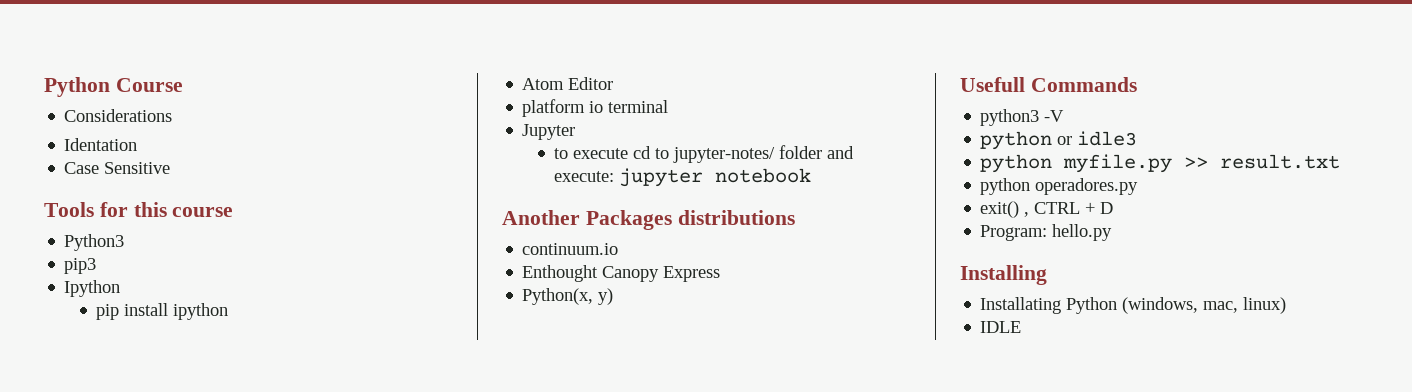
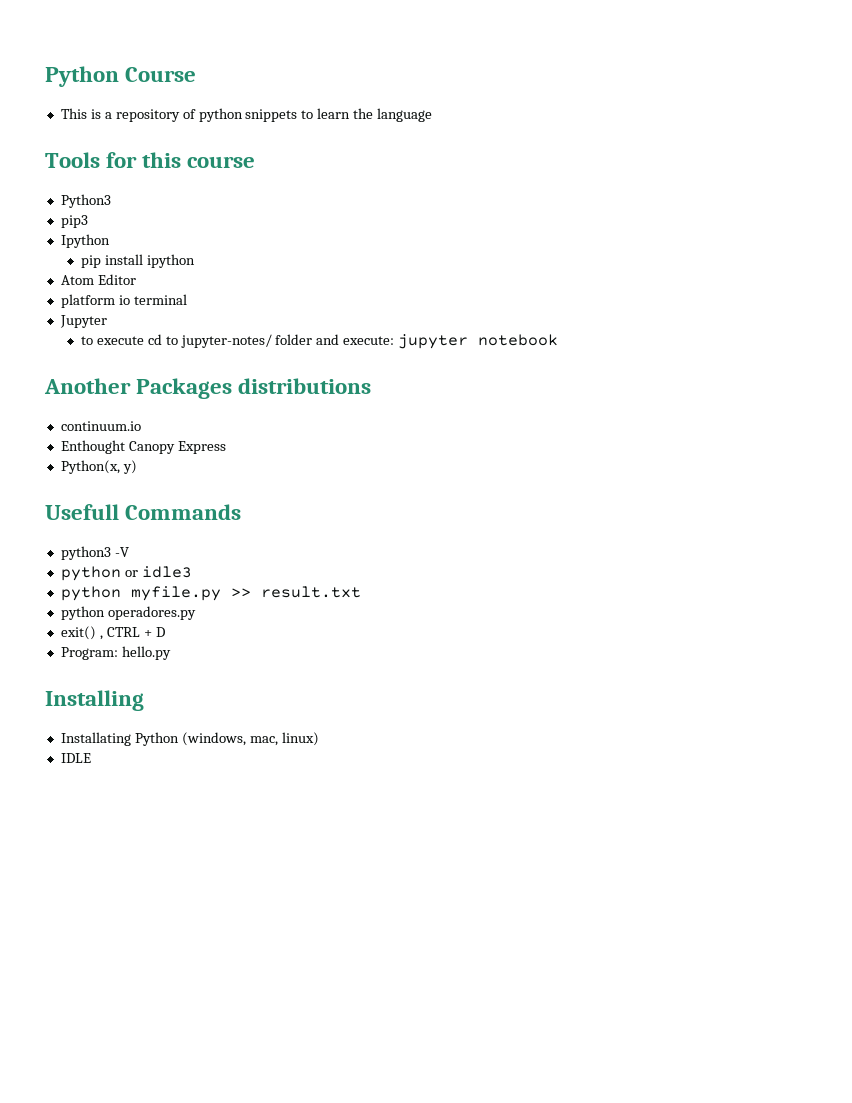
[64,109,173,122] [64,138,138,151] [64,162,171,174] Considerations // Identation // Case Sensitive -> [60,108,433,122] This is a repository of python snippets to learn the language

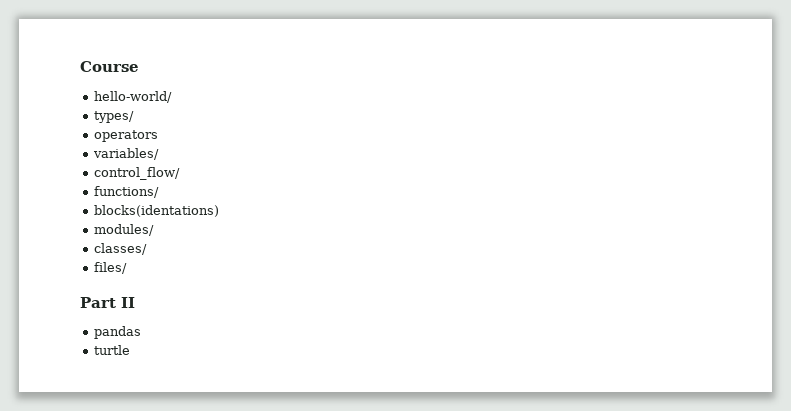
[45,66,119,87] Python -> (80, 66) none
[60,108,433,122] [45,152,256,168] [60,194,111,208] [60,215,88,228] [60,234,110,248] [80,254,195,268] [60,274,136,285] [60,294,187,308] [59,315,107,328] [80,334,559,349] [44,378,372,399] [60,421,141,431] [60,440,226,454] [60,460,137,474] [45,504,242,520] [60,546,129,560] [60,566,192,581] [60,586,361,601] [60,606,196,620] [60,626,165,640] [60,646,171,660] [45,690,144,711] [60,732,319,746] [60,753,91,763] This is a repository of python snippets to learn the language // Tools for this course // Python3 // pip3 // Ipython // pip install ipython // Atom Editor // platform io terminal // Jupyter // to execute cd to jupyter-notes/ folder and execute: jupyter notebook // Another Packages distributions // continuum.io // Enthought Canopy Express // Python(x, y) // Usefull Commands // python3 -V // python or idle3 // python myfile.py >> result.txt // python operadores.py // exit() , CTRL + D // Program: hello.py // Installing // Installating Python (windows, mac, linux) // IDLE -> [94,91,173,103] [94,111,135,123] [94,130,159,142] [93,148,160,160] [94,167,181,180] [94,186,160,198] [94,205,220,217] [94,224,155,236] [94,243,148,255] [94,262,128,274] [80,297,135,308] [94,326,142,339] [94,345,131,355] hello-world/ // types/ // operators // variables/ // control_flow/ // functions/ // blocks(identations) // modules/ // classes/ // files/ // Part II // pandas // turtle

